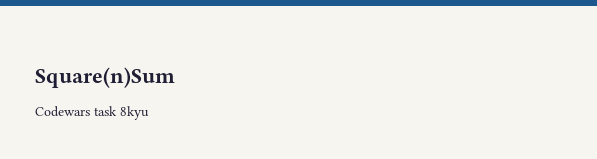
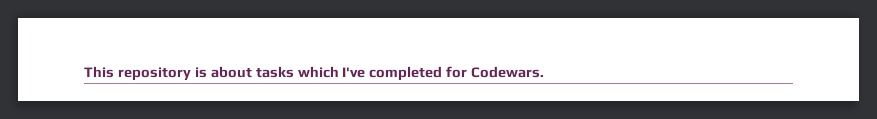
[35,67,175,88] [35,106,149,120] Square(n)Sum // Codewars task 8kyu -> [84,66,545,81] This repository is about tasks which I've completed for Codewars.

